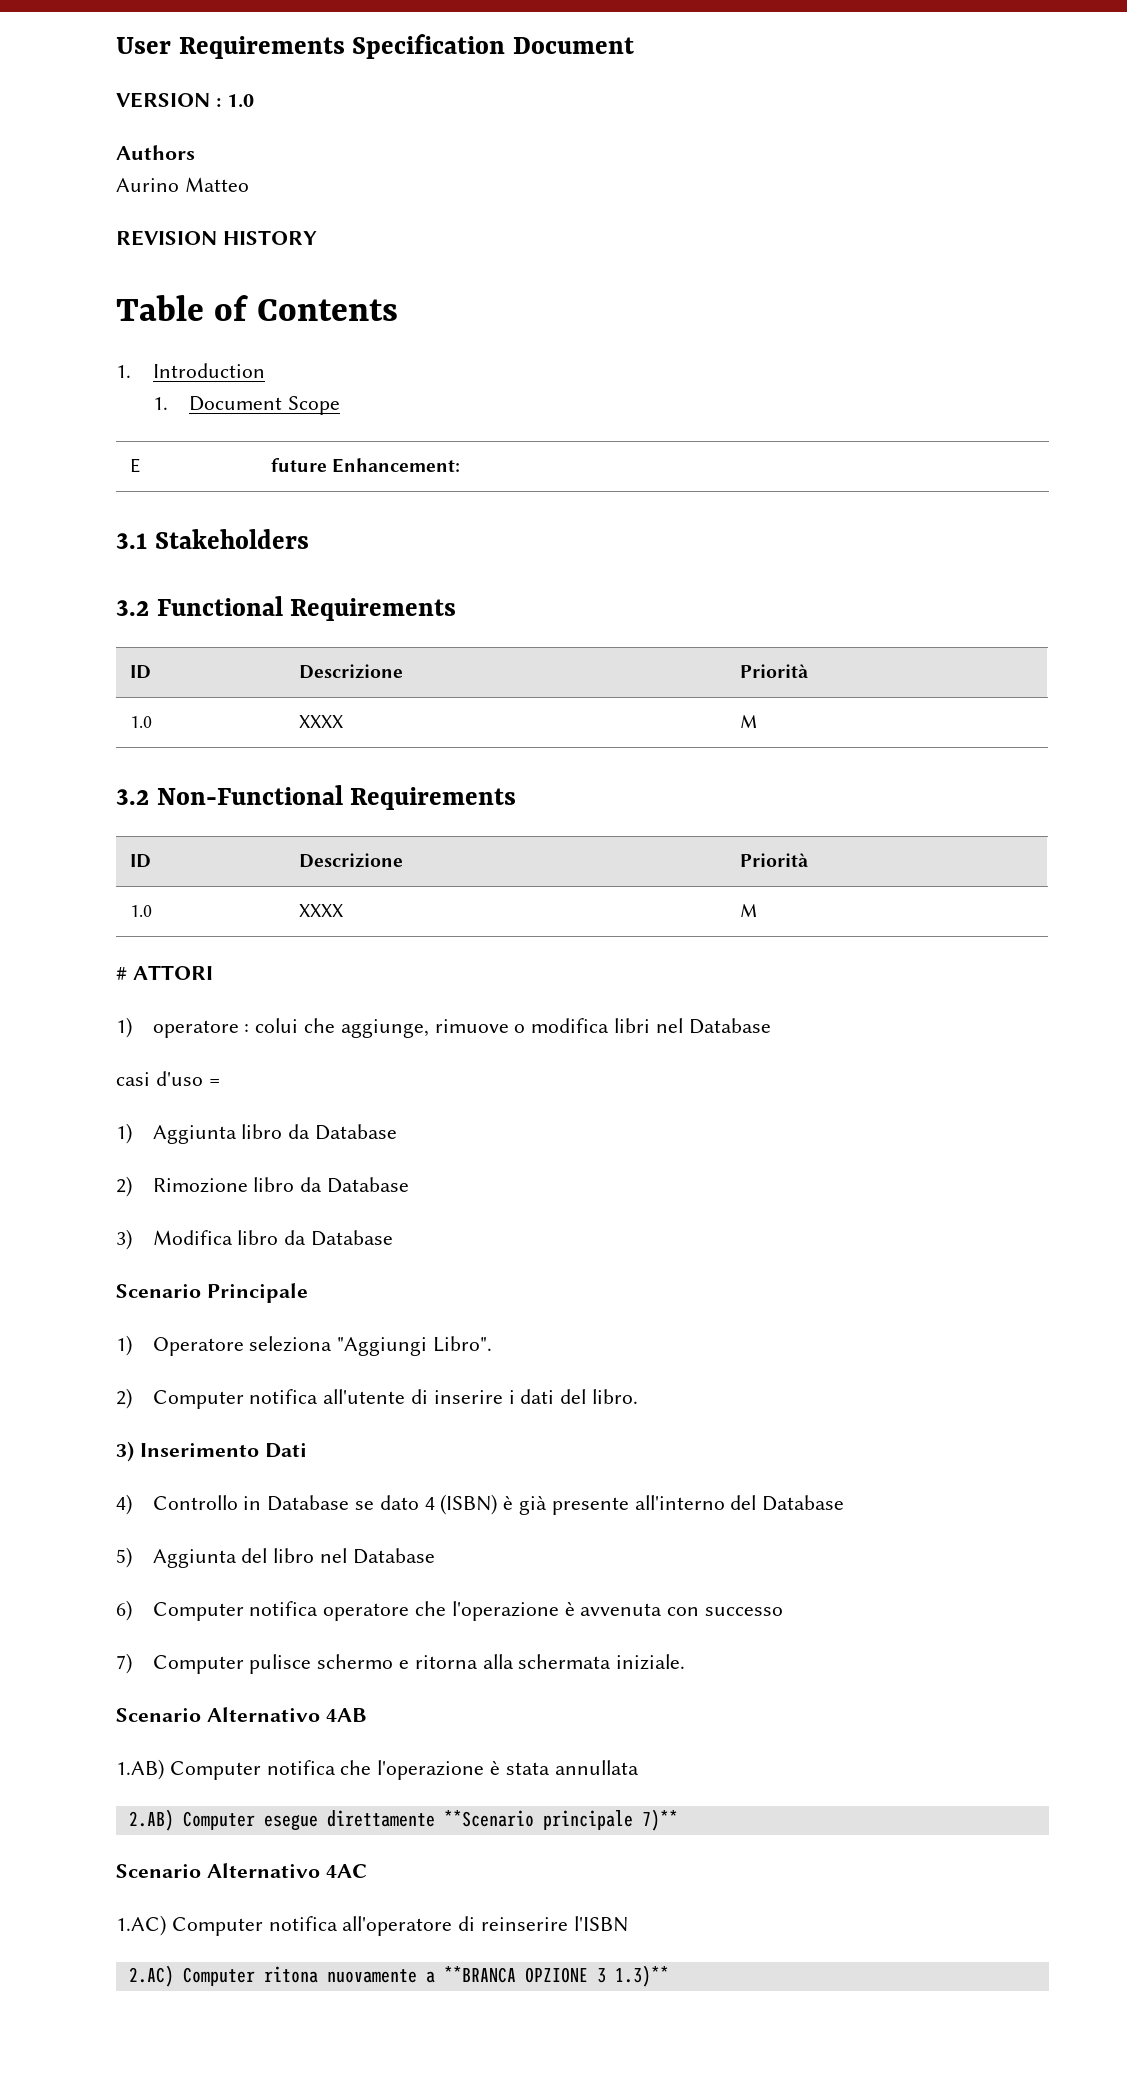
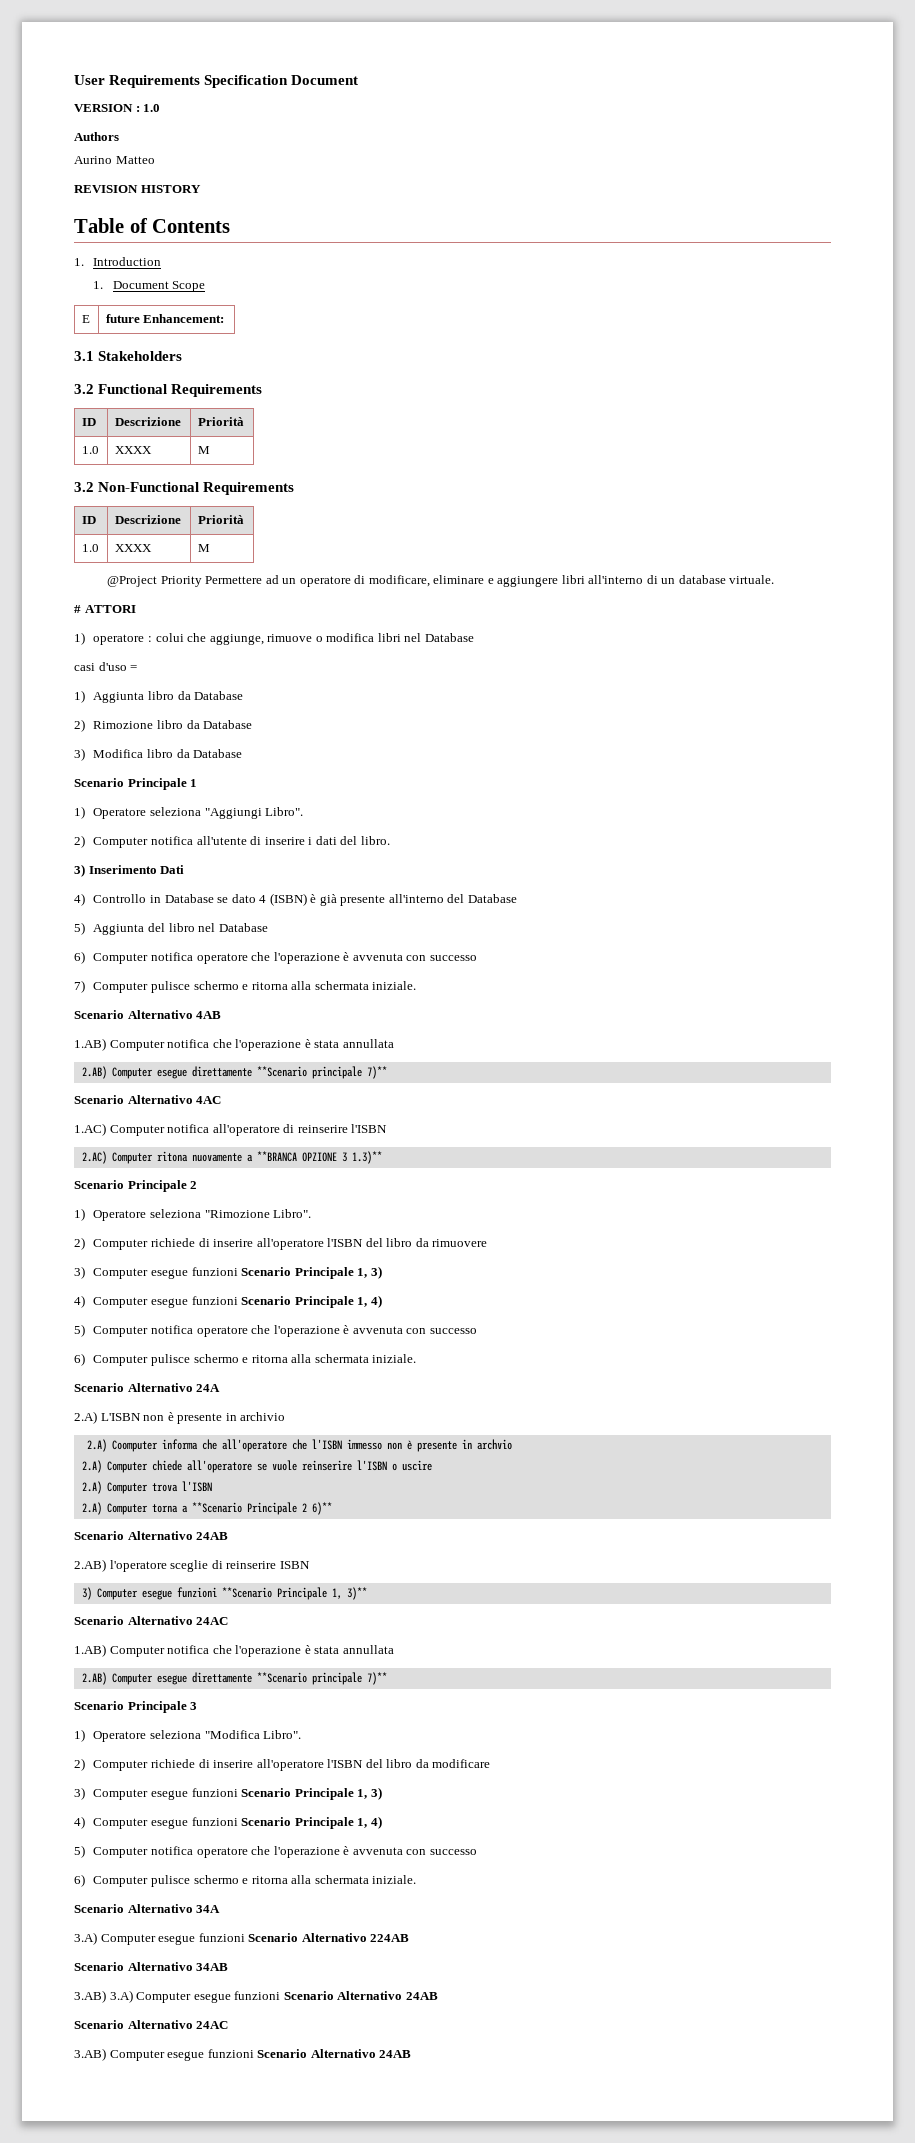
(758, 910) none -> [107,575,775,587] // @Project Priority Permettere ad un operatore di modificare, eliminare e aggiungere libri all'interno di un database virtuale.
(308, 1293) none -> [190,779,198,787] 1
(669, 1976) none -> [74,1180,198,1192] [74,1208,312,1221] [74,1237,488,1250] [74,1266,382,1279] [74,1295,382,1308] [74,1324,477,1337] [74,1353,417,1366] [74,1383,221,1392] [74,1411,286,1424] [86,1439,512,1452] [81,1460,432,1473] [81,1481,212,1494] [81,1502,332,1515] [74,1531,229,1540] [74,1559,310,1572] [81,1587,367,1600] [74,1616,229,1625] [74,1644,394,1657] [81,1672,387,1685] [74,1701,198,1713] [74,1729,302,1742] [74,1758,491,1771] [74,1787,382,1800] [74,1816,382,1829] [74,1845,477,1858] [74,1874,417,1887] [74,1904,221,1913] [74,1932,410,1945] [74,1962,229,1971] [74,1990,438,2003] [74,2020,229,2029] [74,2048,412,2061] // Scenario Principale 2 // 1) Operatore seleziona "Rimozione Libro". // 2) Computer richiede di inserire all'operatore l'ISBN del libro da rimuovere // 3) Computer esegue funzioni Scenario Principale 1, 3) // 4) Computer esegue funzioni Scenario Principale 1, 4) // 5) Computer notifica operatore che l'operazione è avvenuta con successo // 6) Computer pulisce schermo e ritorna alla schermata iniziale. // Scenario Alternativo 24A // 2.A) L'ISBN non è presente in archivio // 2.A) Coomputer informa che all'operatore che l'ISBN immesso non è presente in archvio // 2.A) Computer chiede all'operatore se vuole reinserire l'ISBN o uscire // 2.A) Computer trova l'ISBN // 2.A) Computer torna a **Scenario Principale 2 6)** // Scenario Alternativo 24AB // 2.AB) l'operatore sceglie di reinserire ISBN // 3) Computer esegue funzioni **Scenario Principale 1, 3)** // Scenario Alternativo 24AC // 1.AB) Computer notifica che l'operazione è stata annullata // 2.AB) Computer esegue direttamente **Scenario principale 7)** // Scenario Principale 3 // 1) Operatore seleziona "Modifica Libro". // 2) Computer richiede di inserire all'operatore l'ISBN del libro da modificare // 3) Computer esegue funzioni Scenario Principale 1, 3) // 4) Computer esegue funzioni Scenario Principale 1, 4) // 5) Computer notifica operatore che l'operazione è avvenuta con successo // 6) Computer pulisce schermo e ritorna alla schermata iniziale. // Scenario Alternativo 34A // 3.A) Computer esegue funzioni Scenario Alternativo 224AB // Scenario Alternativo 34AB // 3.AB) 3.A) Computer esegue funzioni Scenario Alternativo 24AB // Scenario Alternativo 24AC // 3.AB) Computer esegue funzioni Scenario Alternativo 24AB

